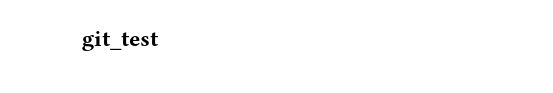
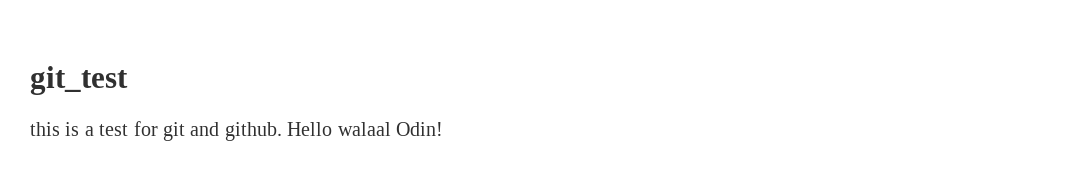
(159, 41) none -> [30,121,443,141] // this is a test for git and github. Hello walaal Odin!

